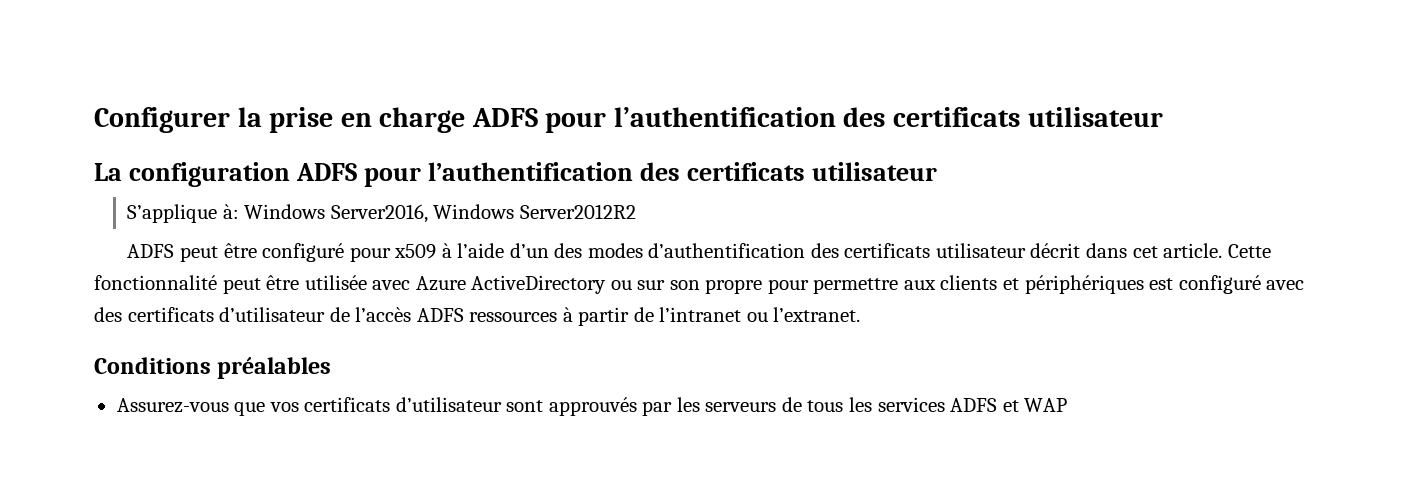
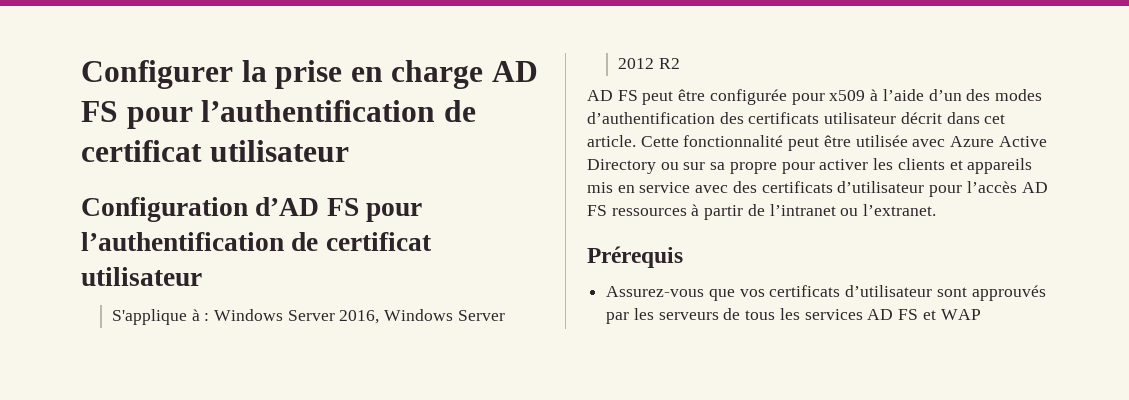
[471,107,1163,133] [94,162,938,187] [127,204,636,223] [127,243,345,262] ADFS pour l’authentification des certificats utilisateur // La configuration ADFS pour l’authentification des certificats utilisateur // S’applique à: Windows Server2016, Windows Server2012R2 // ADFS peut être configuré -> [491,61,538,82] [81,100,476,129] [81,140,349,162] [81,197,423,222] [81,232,432,251] [81,267,202,286] [111,309,505,325] [617,58,680,69] [587,89,787,105] AD FS pour l’authentification de certificat utilisateur // Configuration d’AD FS pour l’authentification de certificat utilisateur // S'applique à : Windows Server 2016, Windows Server 2012 R2 // AD FS peut être configurée
[471,275,607,294] ActiveDirectory -> [998,136,1047,147] [587,159,656,174] Active Directory
[669,280,700,290] son -> [710,162,726,170] sa
[813,275,1305,294] [94,307,464,322] permettre aux clients et périphériques est configuré avec des certificats d’utilisateur de l’accès ADFS -> [819,158,1033,174] [587,181,1048,197] [587,205,607,216] activer les clients et appareils mis en service avec des certificats d’utilisateur pour l’accès AD FS
[94,357,332,379] Conditions préalables -> [587,246,683,268] Prérequis
[950,398,998,412] ADFS -> [867,309,919,320] AD FS

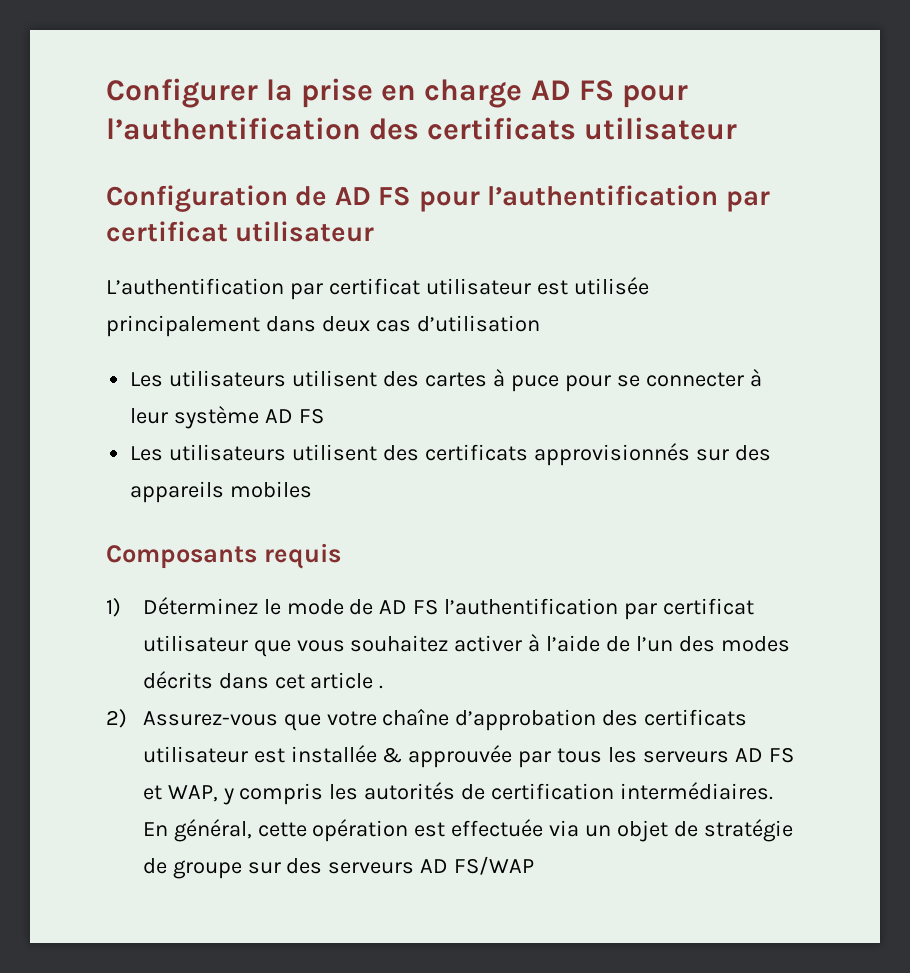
[443,100,476,122] [81,140,349,162] [81,197,423,222] [81,232,432,251] [81,267,202,286] [111,309,505,325] [617,58,680,69] [587,89,1042,105] [587,112,1006,124] [587,135,1047,151] [587,158,1033,174] [587,181,1048,197] [587,204,937,220] [587,246,683,268] [606,285,1046,301] [606,308,981,324] de certificat utilisateur // Configuration d’AD FS pour l’authentification de certificat utilisateur // S'applique à : Windows Server 2016, Windows Server 2012 R2 // AD FS peut être configurée pour x509 à l’aide d’un des modes d’authentification des certificats utilisateur décrit dans cet article. Cette fonctionnalité peut être utilisée avec Azure Active Directory ou sur sa propre pour activer les clients et appareils mis en service avec des certificats d’utilisateur pour l’accès AD FS ressources à partir de l’intranet ou l’extranet. // Prérequis // Assurez-vous que vos certificats d’utilisateur sont approuvés par les serveurs de tous les services AD FS et WAP -> [369,117,738,140] [106,185,770,212] [106,221,375,242] [106,277,649,300] [106,315,540,337] [130,369,762,392] [130,406,325,429] [130,443,771,466] [130,481,313,503] [106,543,341,569] [106,597,755,620] [142,634,791,657] [142,671,384,689] [106,708,748,731] [142,745,795,768] [142,782,774,805] [142,819,794,842] [142,856,535,879] des certificats utilisateur // Configuration de AD FS pour l’authentification par certificat utilisateur // L’authentification par certificat utilisateur est utilisée principalement dans deux cas d’utilisation // Les utilisateurs utilisent des cartes à puce pour se connecter à leur système AD FS // Les utilisateurs utilisent des certificats approvisionnés sur des appareils mobiles // Composants requis // 1) Déterminez le mode de AD FS l’authentification par certificat utilisateur que vous souhaitez activer à l’aide de l’un des modes décrits dans cet article . // 2) Assurez-vous que votre chaîne d’approbation des certificats utilisateur est installée & approuvée par tous les serveurs AD FS et WAP, y compris les autorités de certification intermédiaires. En général, cette opération est effectuée via un objet de stratégie de groupe sur des serveurs AD FS/WAP

